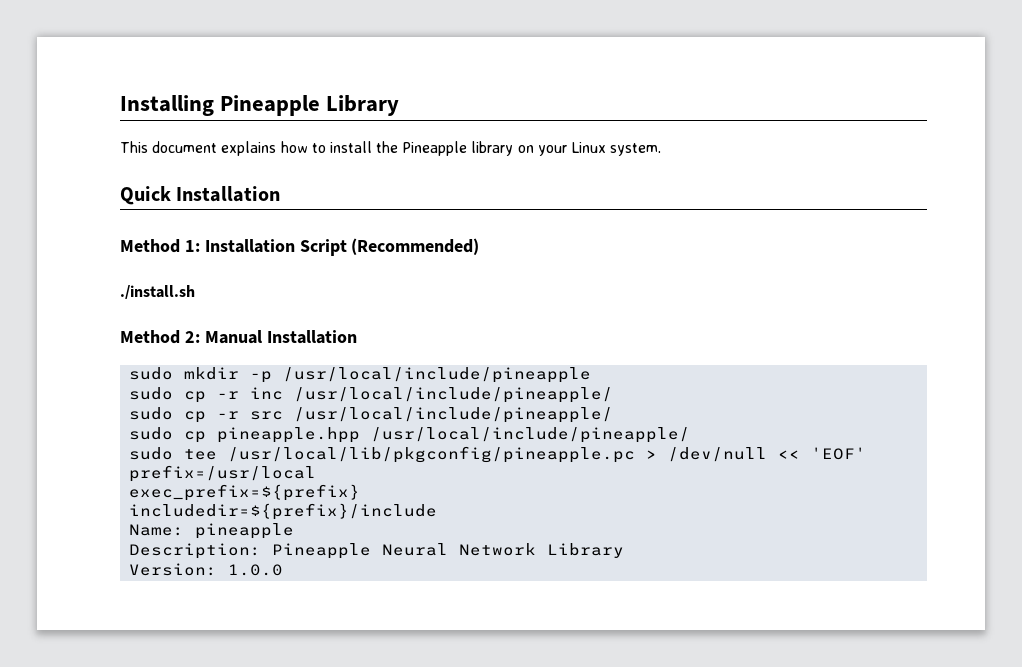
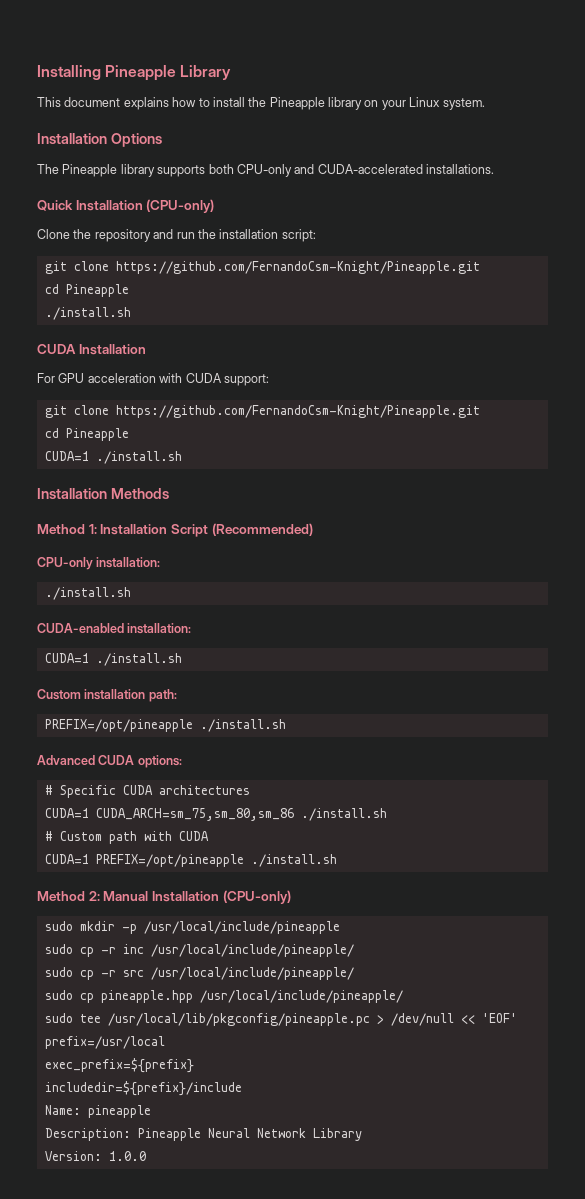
[120,186,281,205] Quick Installation -> [37,133,162,147] [37,164,494,177] [37,199,215,213] [37,229,316,242] [44,261,480,274] [44,284,129,297] [44,307,131,320] [37,344,146,355] [37,373,269,386] [44,405,480,418] [44,428,129,441] [44,451,182,464] [37,488,169,499] Installation Options // The Pineapple library supports both CPU-only and CUDA-accelerated installations. // Quick Installation (CPU-only) // Clone the repository and run the installation script: // git clone https://github.com/FernandoCsm-Knight/Pineapple.git // cd Pineapple // ./install.sh // CUDA Installation // For GPU acceleration with CUDA support: // git clone https://github.com/FernandoCsm-Knight/Pineapple.git // cd Pineapple // CUDA=1 ./install.sh // Installation Methods
(480, 246) none -> [37,557,161,570] [44,587,131,600] [37,623,192,634] [44,653,182,666] [37,689,177,702] [44,719,286,732] [37,755,182,768] [44,785,250,798] [44,808,387,821] [44,831,209,844] [44,854,244,867] CPU-only installation: // ./install.sh // CUDA-enabled installation: // CUDA=1 ./install.sh // Custom installation path: // PREFIX=/opt/pineapple ./install.sh // Advanced CUDA options: // # Specific CUDA architectures // CUDA=1 CUDA_ARCH=sm_75,sm_80,sm_86 ./install.sh // # Custom path with CUDA // CUDA=1 PREFIX=/opt/pineapple
(357, 337) none -> [222,890,291,904] (CPU-only)

